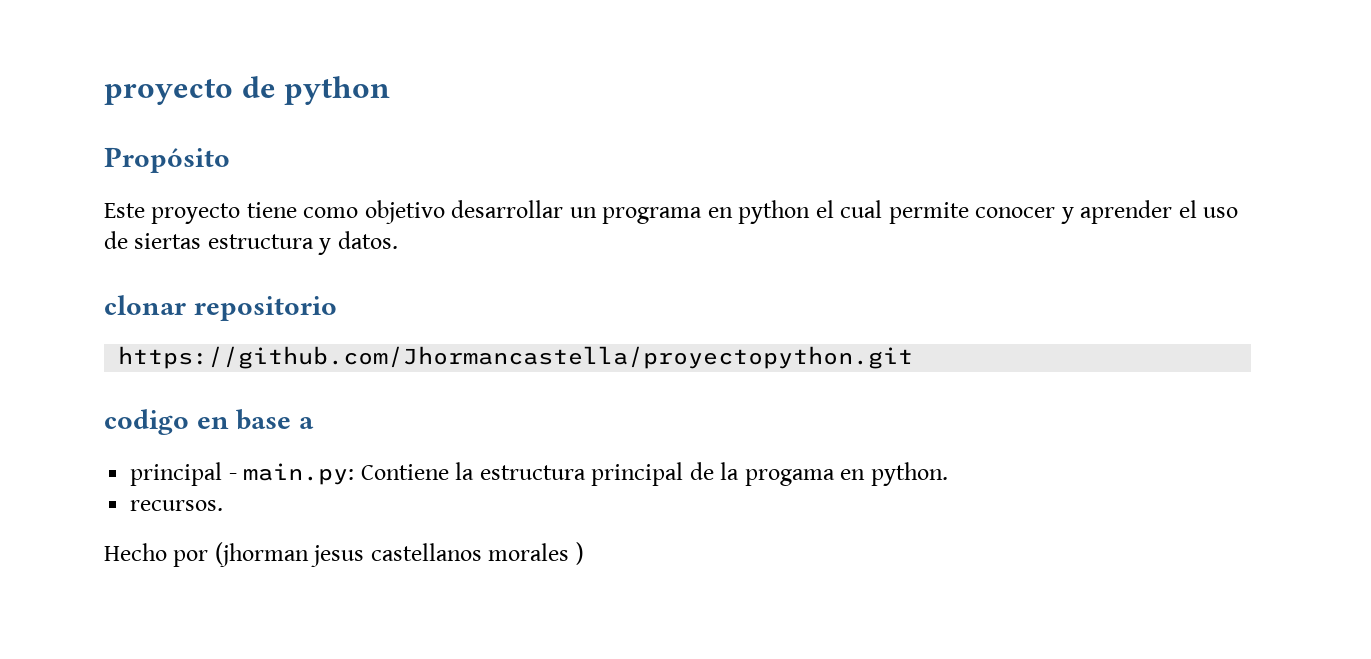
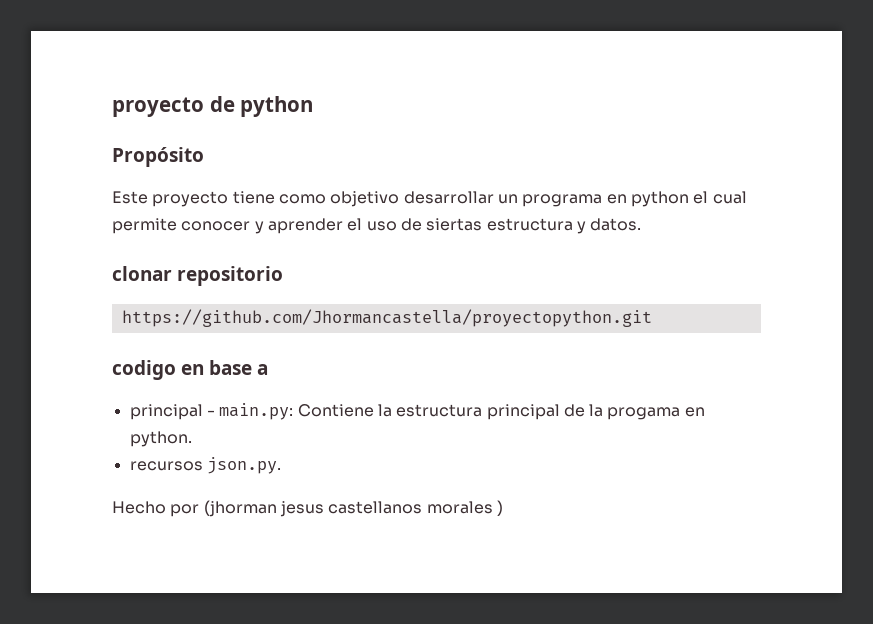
[130,500,224,511] recursos. -> [129,457,281,474] recursos json.py.

